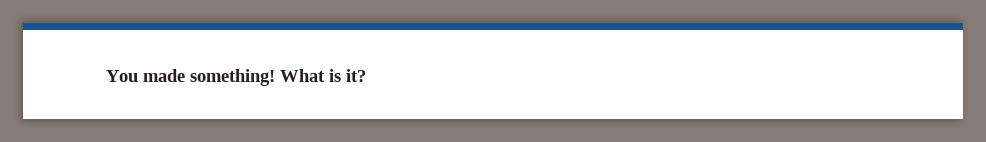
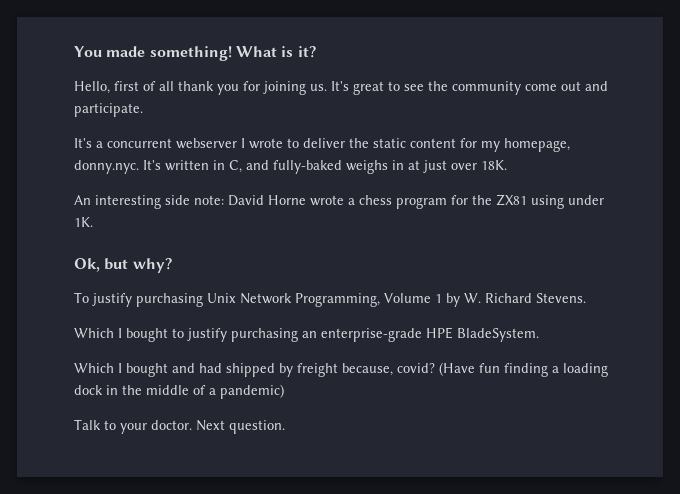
(366, 75) none -> [74,81,608,95] [74,103,143,117] [74,138,570,152] [74,160,507,174] [74,194,604,209] [74,217,93,227] [74,258,172,273] [74,292,586,307] [74,327,539,342] [74,362,608,377] [74,384,284,399] [74,419,285,434] // Hello, first of all thank you for joining us. It's great to see the community come out and participate. // It's a concurrent webserver I wrote to deliver the static content for my homepage, donny.nyc. It's written in C, and fully-baked weighs in at just over 18K. // An interesting side note: David Horne wrote a chess program for the ZX81 using under 1K. // Ok, but why? // To justify purchasing Unix Network Programming, Volume 1 by W. Richard Stevens. // Which I bought to justify purchasing an enterprise-grade HPE BladeSystem. // Which I bought and had shipped by freight because, covid? (Have fun finding a loading dock in the middle of a pandemic) // Talk to your doctor. Next question.

